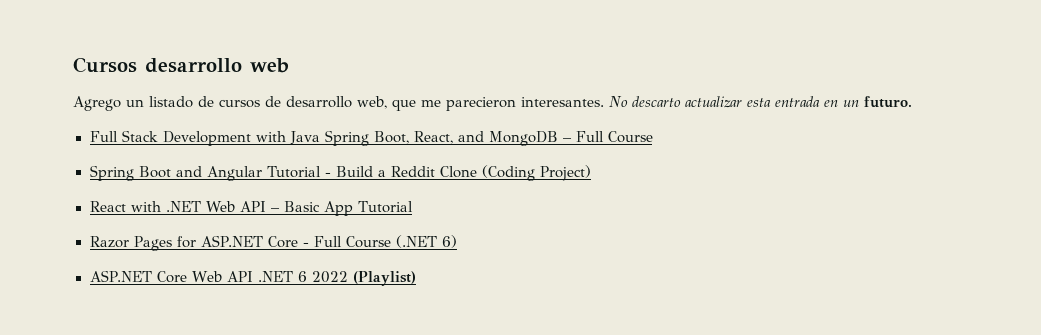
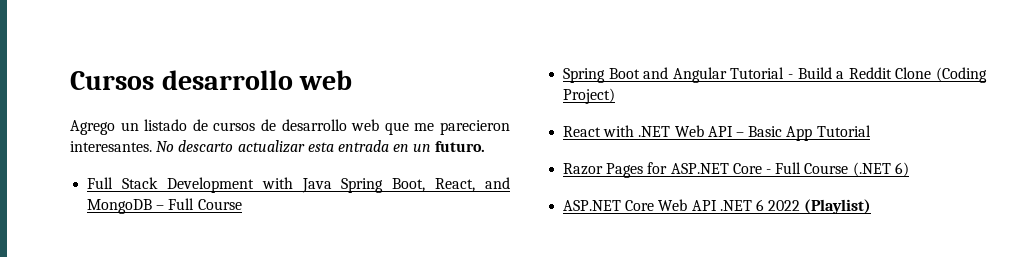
[357,96,387,109] web, -> [351,119,380,131] web

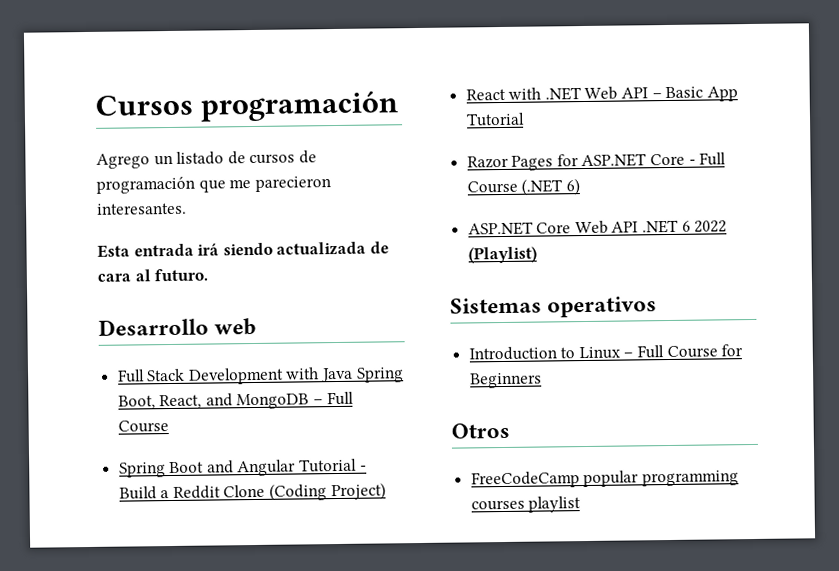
[161,70,353,90] desarrollo web -> [200,90,399,122] programación
[281,119,380,131] desarrollo web -> [96,176,195,194] programación
[156,140,432,153] No descarto actualizar esta entrada en un -> [97,241,389,258] [97,269,151,282] // Esta entrada irá siendo actualizada de cara al
(486, 146) none -> [98,317,257,336] // Desarrollo web
(872, 206) none -> [450,296,658,318] [468,344,744,361] [469,372,542,389] [451,422,510,439] [470,470,739,489] [470,496,582,513] // Sistemas operativos // Introduction to Linux – Full Course for Beginners // Otros // FreeCodeCamp popular programming courses playlist

